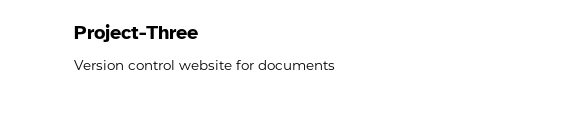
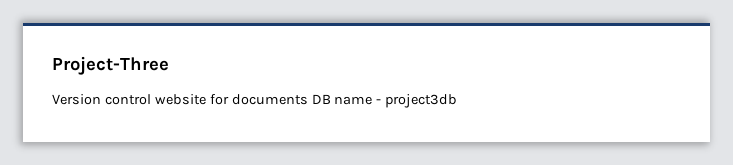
(335, 65) none -> [311,94,458,108] DB name - project3db

